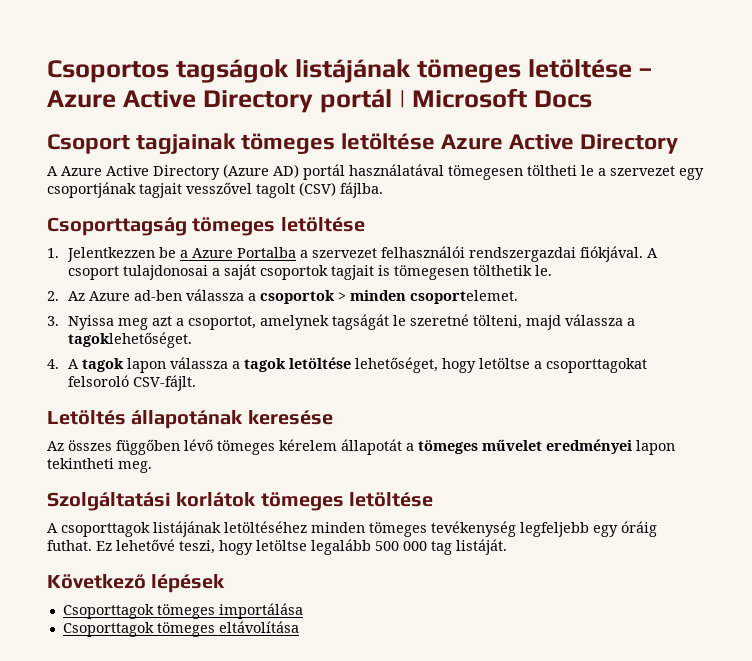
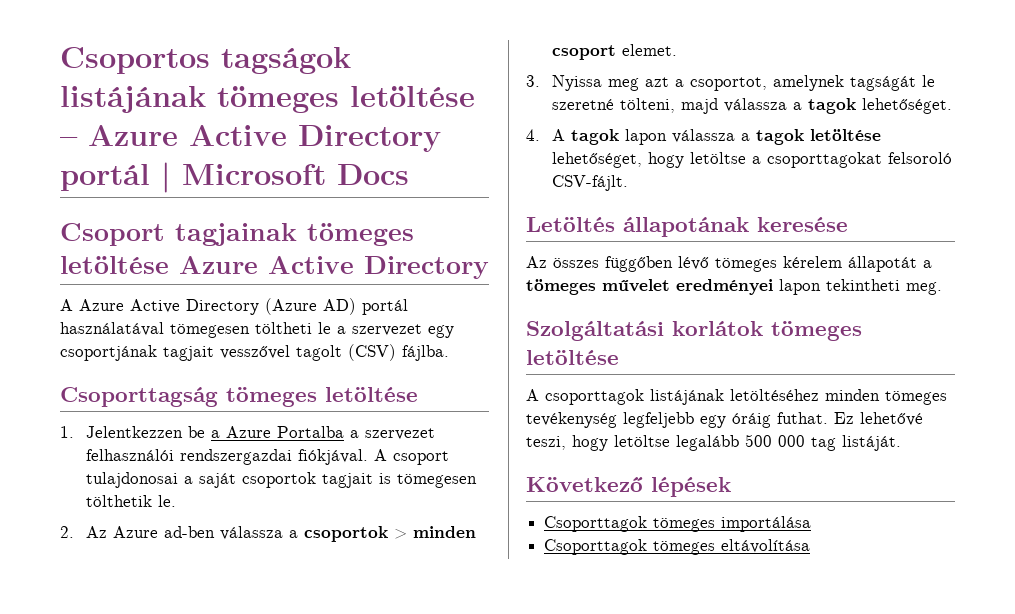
[409,290,518,304] csoportelemet. -> [552,44,678,60] csoport elemet.
[67,332,192,348] tagoklehetőséget. -> [808,98,953,114] tagok lehetőséget.

